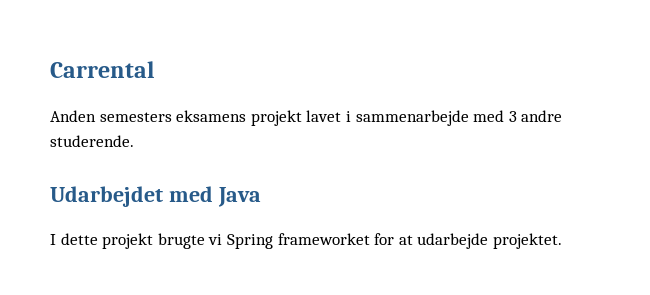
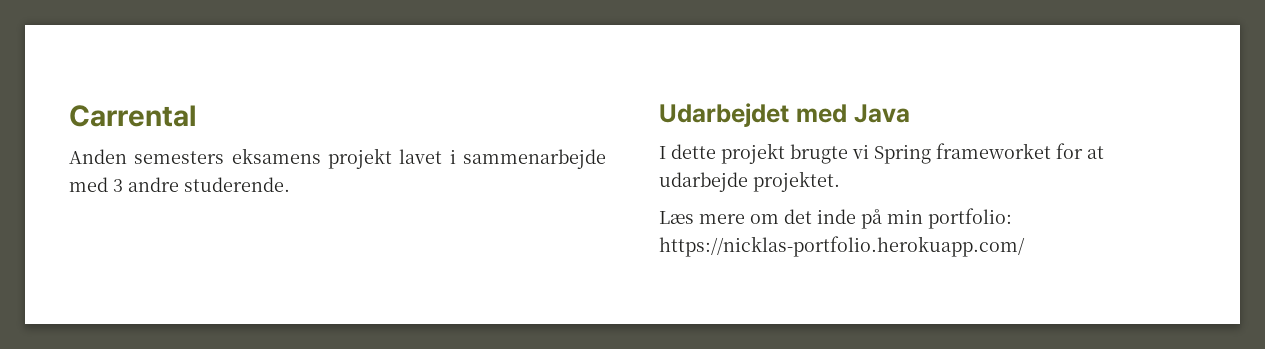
(562, 241) none -> [659,208,1012,229] [659,236,1025,257] // Læs mere om det inde på min portfolio: https://nicklas-portfolio.herokuapp.com/

